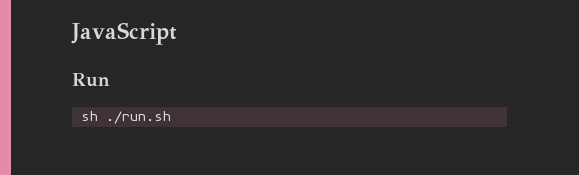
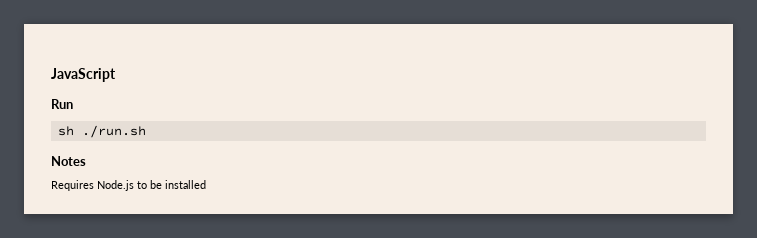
(171, 117) none -> [51,156,86,166] [51,180,206,191] // Notes // Requires Node.js to be installed

